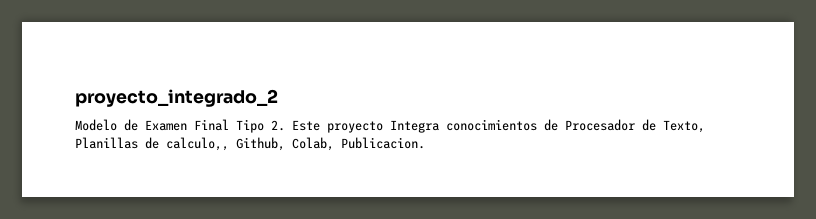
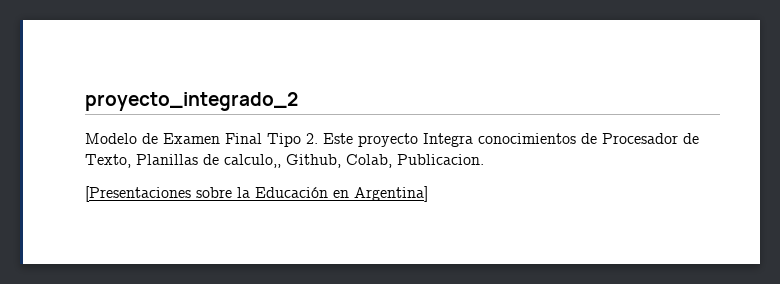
(425, 143) none -> [85,186,428,202] // [Presentaciones sobre la Educación en Argentina]

